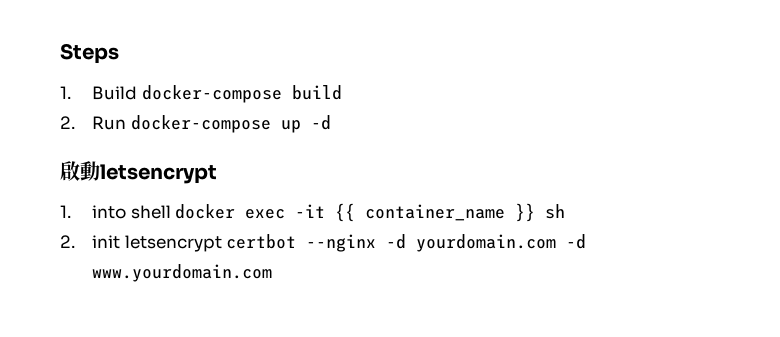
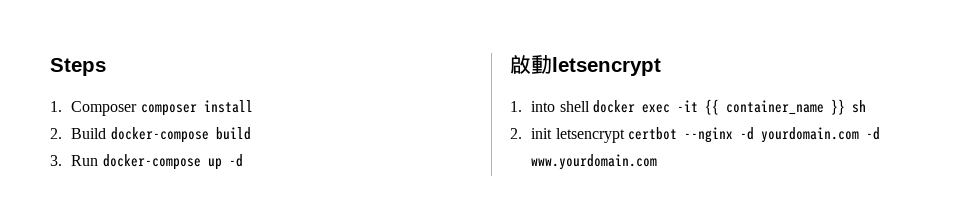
(71, 92) none -> [71,100,253,116] [50,128,62,139] Composer composer install // 2.
[60,116,75,129] 2. -> [50,155,62,166] 3.

